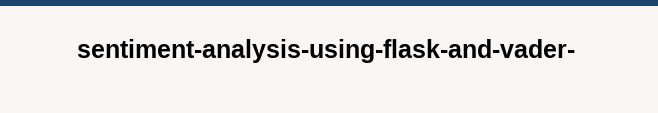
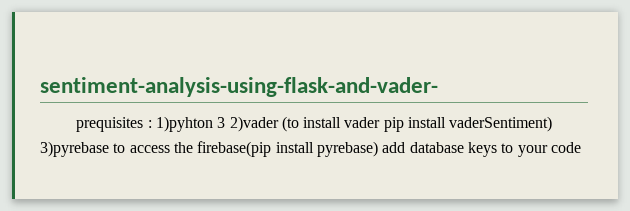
(575, 51) none -> [76,116,553,132] [40,141,581,157] // prequisites : 1)pyhton 3 2)vader (to install vader pip install vaderSentiment) 3)pyrebase to access the firebase(pip install pyrebase) add database keys to your code

